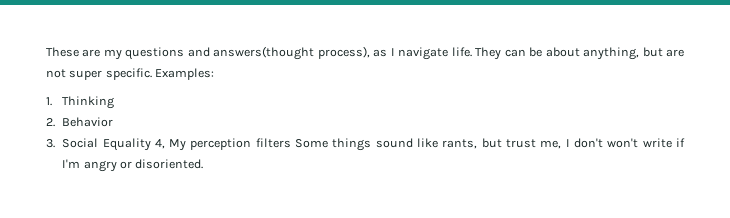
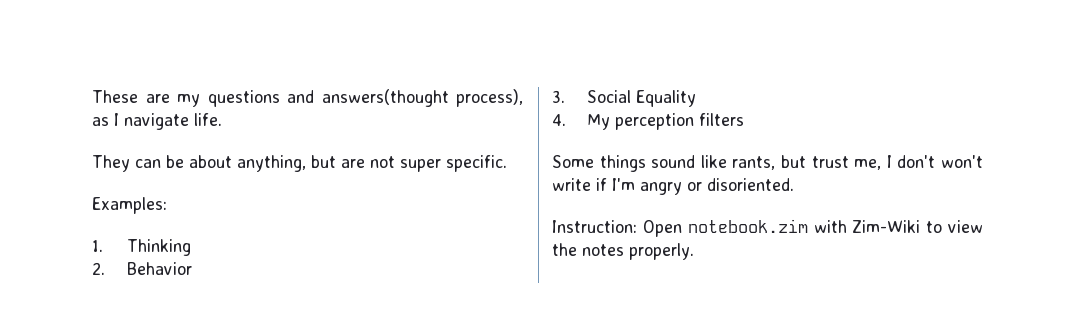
(472, 52) none -> (222, 119) //
(152, 74) none -> (507, 163) //
[154,139,165,149] 4, -> [552,114,566,126] // 4.
(291, 143) none -> (744, 119) //
(204, 164) none -> [552,219,983,237] [552,243,694,260] // Instruction: Open notebook.zim with Zim-Wiki to view the notes properly.

